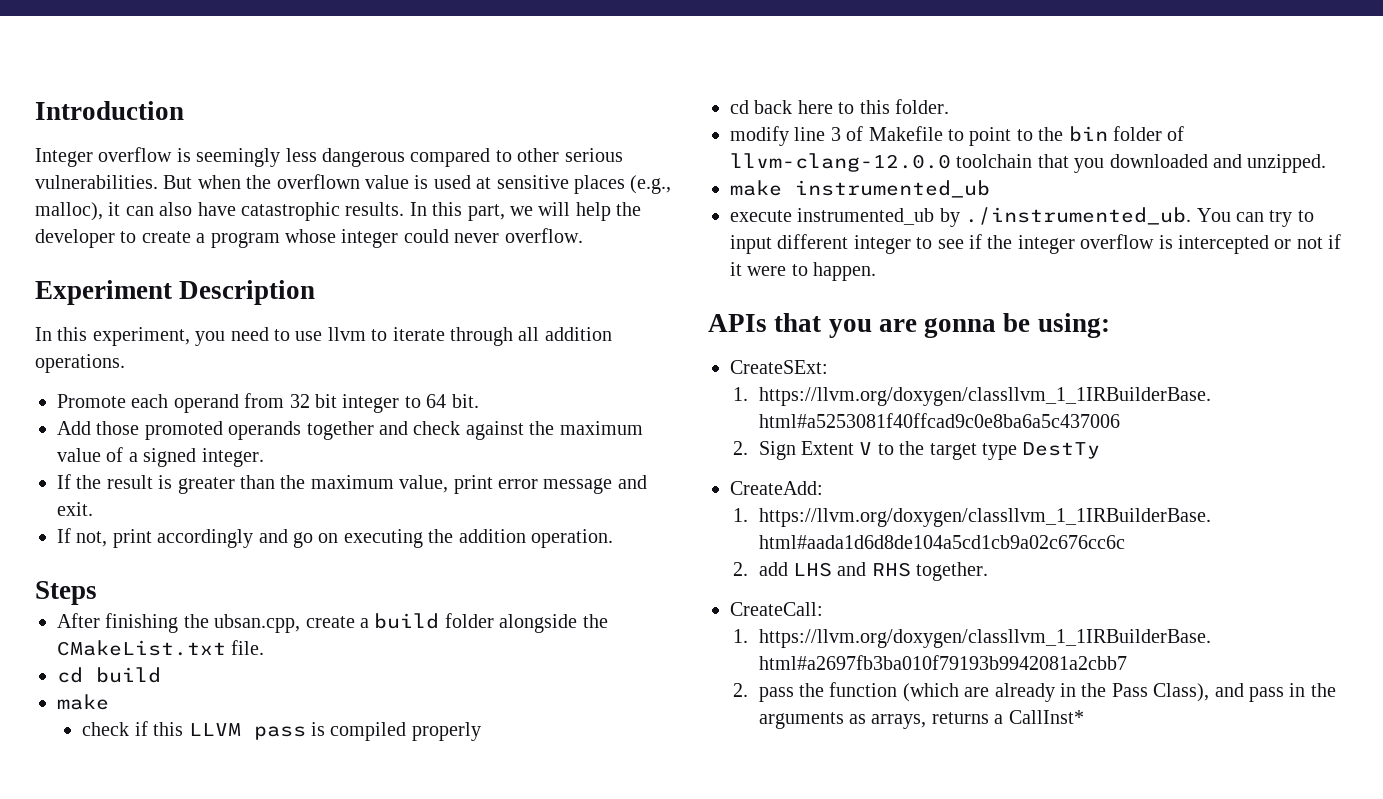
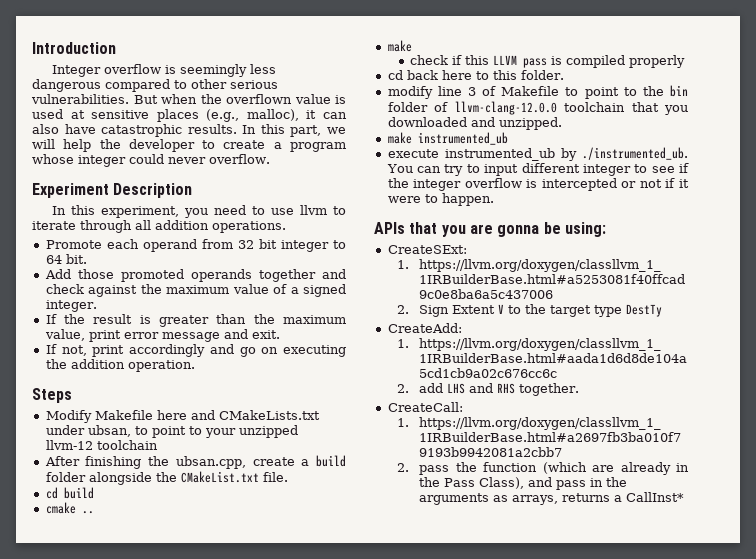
(97, 593) none -> [45,410,320,423] [45,425,298,438] [45,440,158,450] // Modify Makefile here and CMakeLists.txt under ubsan, to point to your unzipped llvm-12 toolchain
(161, 675) none -> [45,502,94,514] // cmake ..

